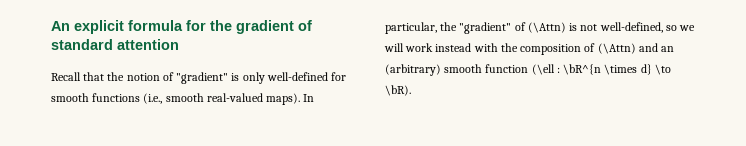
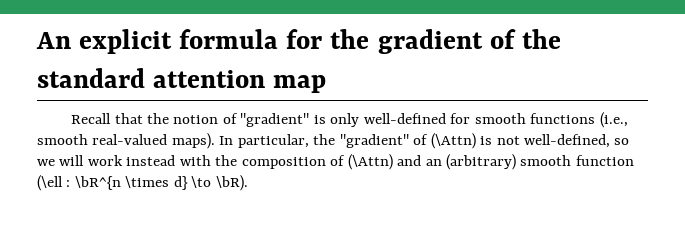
(312, 25) none -> [521,29,561,49] the
(179, 44) none -> [273,75,327,93] map

